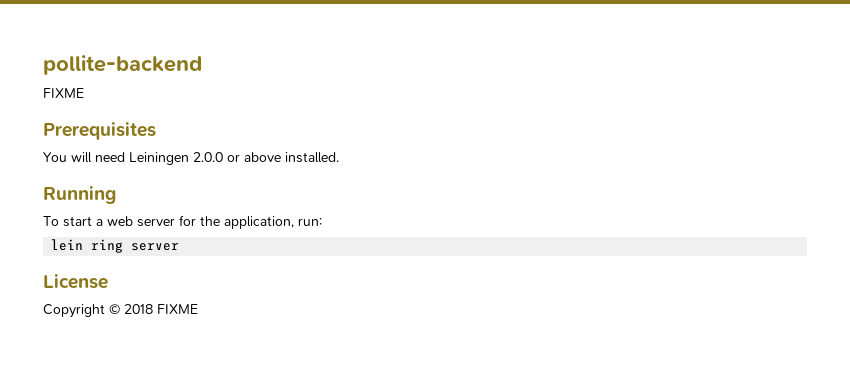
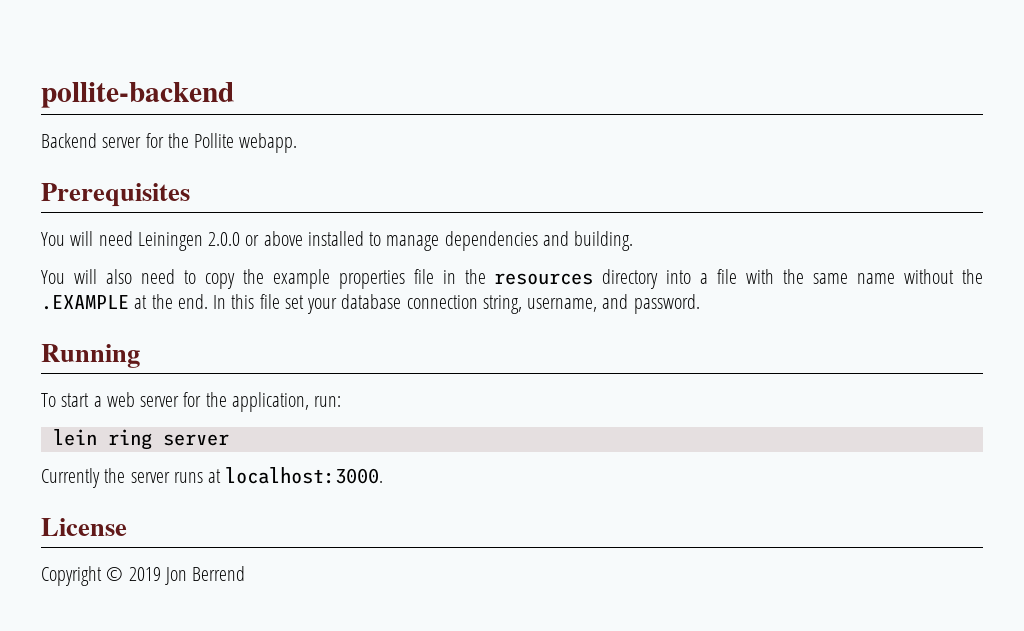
[43,88,84,98] FIXME -> [41,133,298,153] Backend server for the Pollite webapp.
[285,152,339,163] installed. -> [307,231,634,251] [41,269,983,289] [41,294,700,314] installed to manage dependencies and building. // You will also need to copy the example properties file in the resources directory into a file with the same name without the .EXAMPLE at the end. In this file set your database connection string, username, and password.
(180, 247) none -> [41,467,384,488] // Currently the server runs at localhost:3000.
[124,304,198,314] 2018 FIXME -> [128,566,246,585] 2019 Jon Berrend

